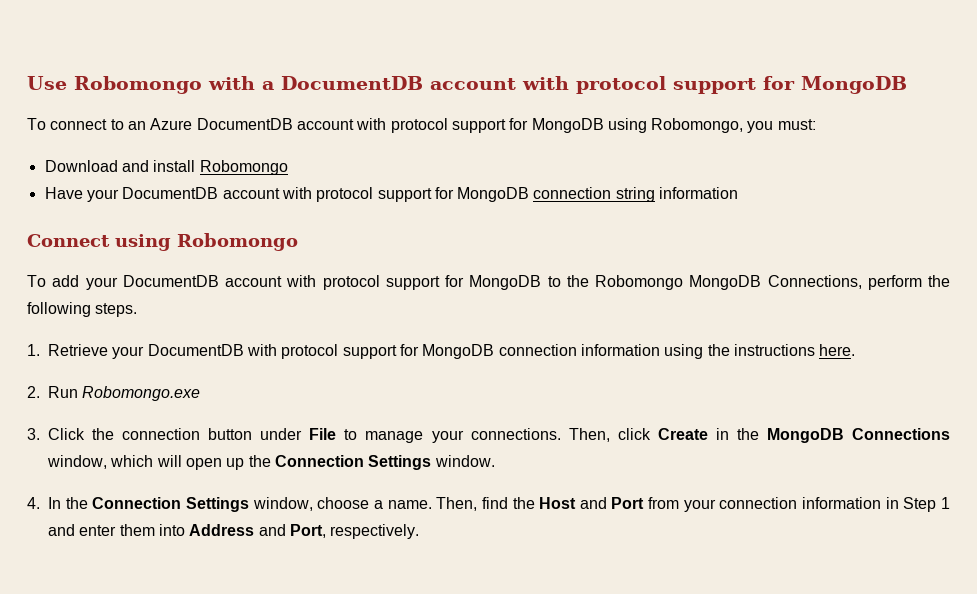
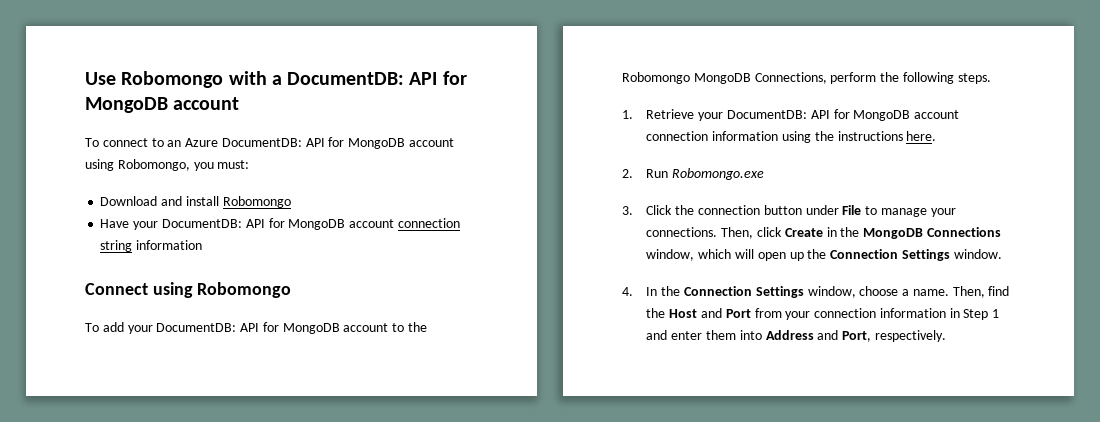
[281,76,907,94] DocumentDB account with protocol support for MongoDB -> [287,71,467,85] [85,97,240,113] DocumentDB: API for MongoDB account
[196,118,604,133] DocumentDB account with protocol support for MongoDB -> [221,137,455,149] DocumentDB: API for MongoDB account
[122,187,530,202] DocumentDB account with protocol support for MongoDB -> [161,218,395,230] DocumentDB: API for MongoDB account
[122,275,542,290] DocumentDB account with protocol support for MongoDB -> [156,322,389,334] DocumentDB: API for MongoDB account
[147,344,495,359] DocumentDB with protocol support for MongoDB -> [726,109,960,121] DocumentDB: API for MongoDB account

